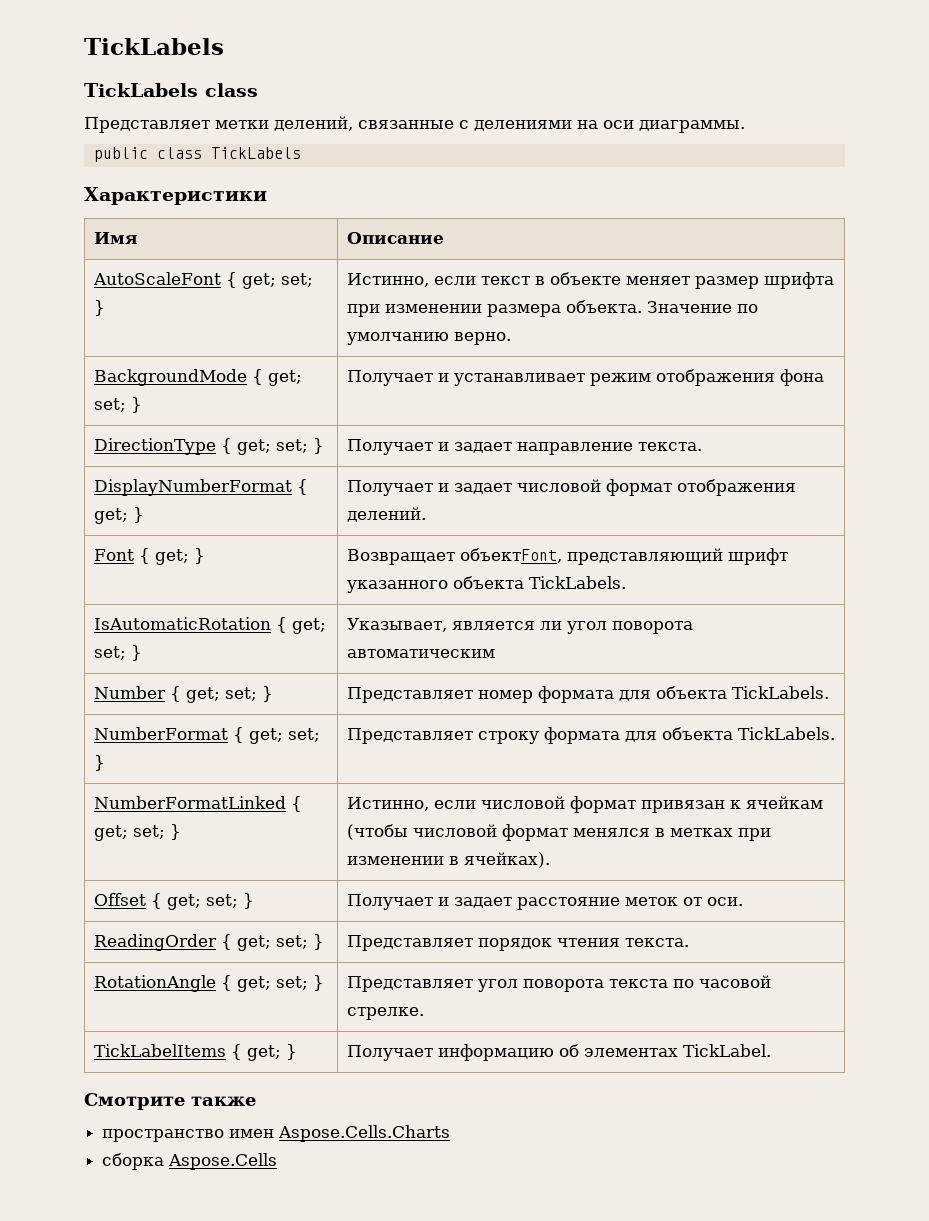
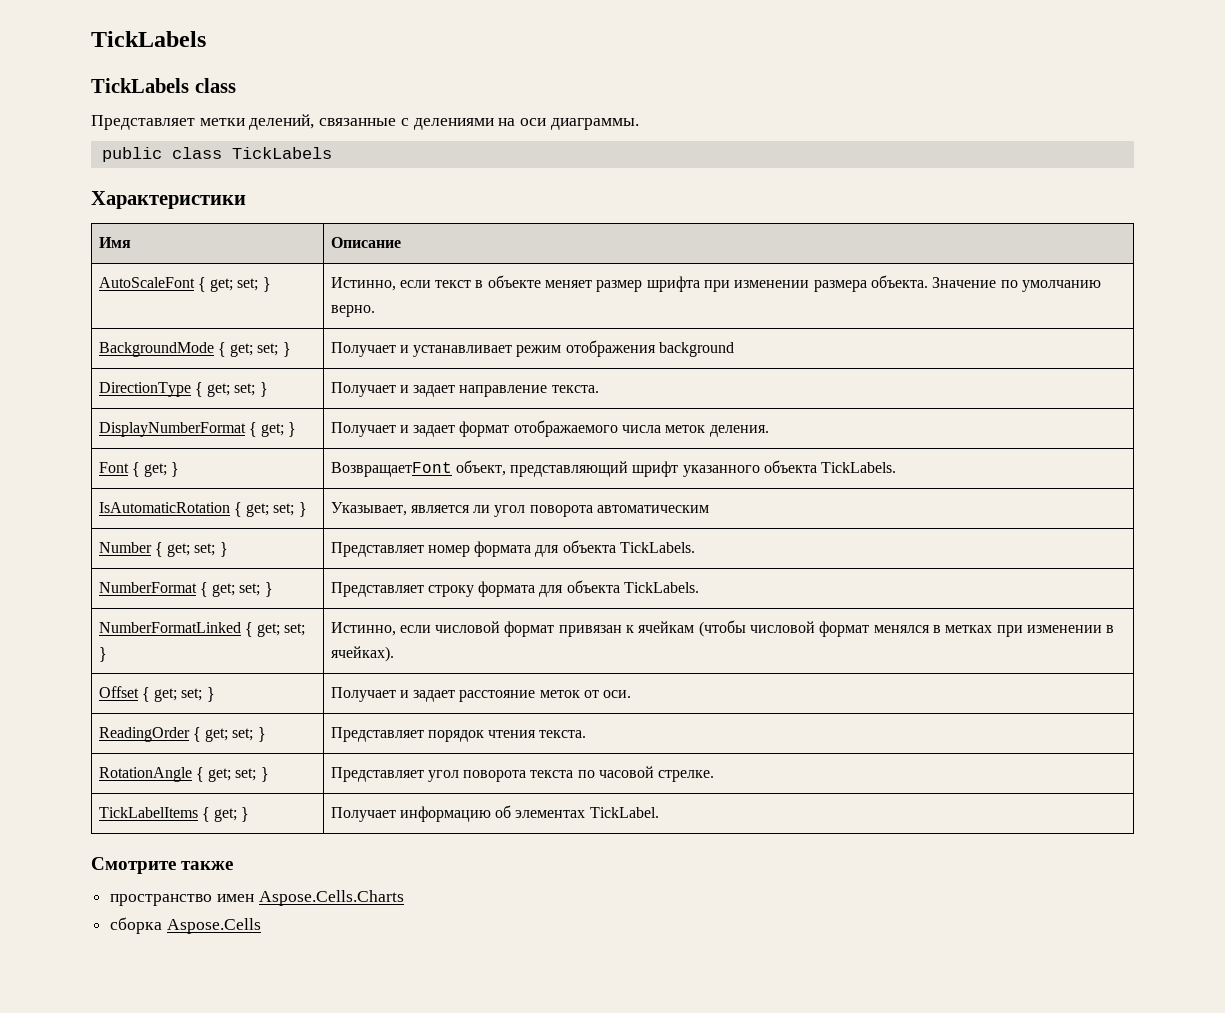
[779,369,824,386] фона -> [659,342,735,357] background
[516,479,796,496] [346,507,426,522] числовой формат отображения делений. -> [459,420,769,437] формат отображаемого числа меток деления.
[346,548,562,565] Возвращает объектFont, -> [330,460,506,477] ВозвращаетFont объект,

